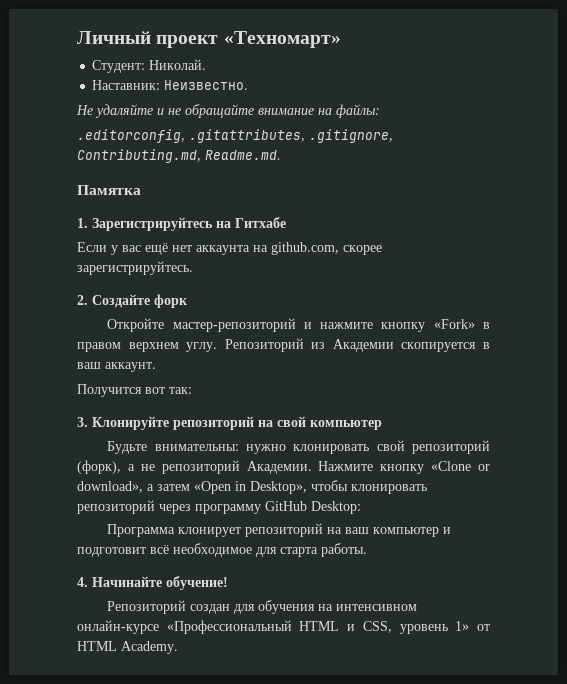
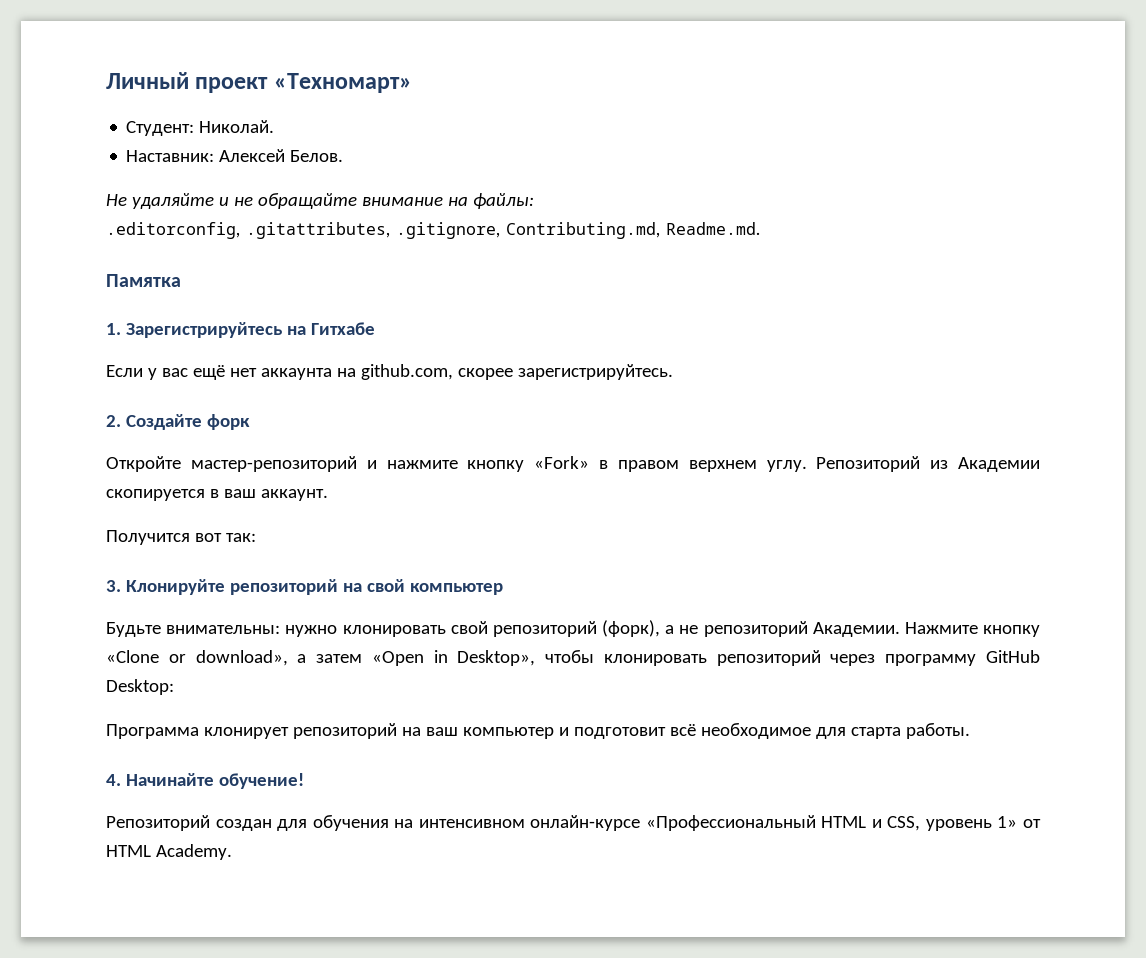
[164,80,249,90] Неизвестно. -> [219,149,344,162] Алексей Белов.

